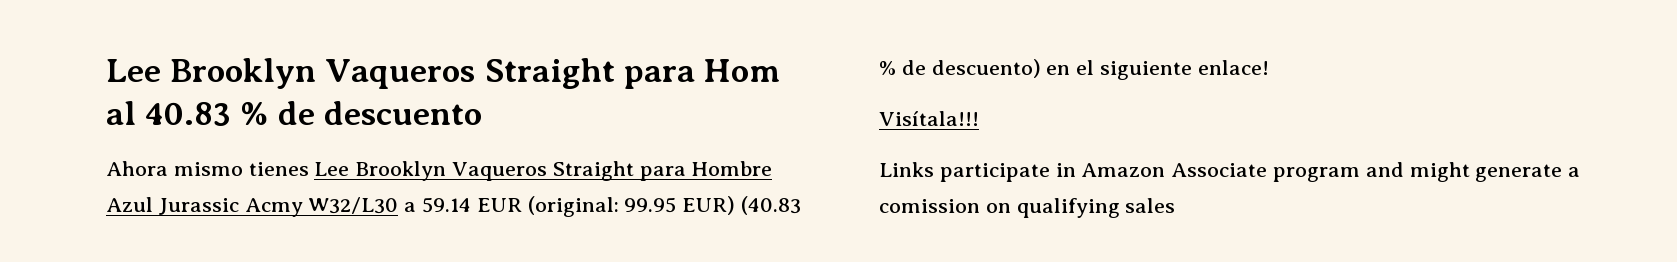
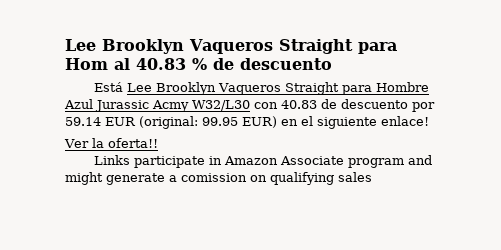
[106,161,309,176] Ahora mismo tienes -> [94,82,124,92] Está
[404,202,417,212] a -> [254,99,435,112] con 40.83 de descuento por
[741,196,802,215] [879,59,1041,78] (40.83 % de descuento) -> (277, 122) none
[879,111,979,126] Visítala!!! -> [64,138,158,148] Ver la oferta!!

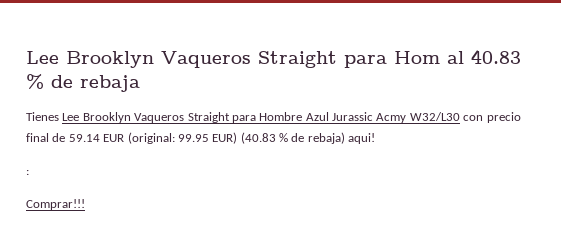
[240,58,332,70] [94,82,124,92] descuento // Está -> [80,75,140,92] [26,112,59,121] rebaja // Tienes
[281,99,435,112] 40.83 de descuento por -> [486,112,521,123] [26,133,66,142] precio final de
[281,116,429,129] [64,138,158,148] [94,155,433,168] [65,172,372,185] en el siguiente enlace! // Ver la oferta!! // Links participate in Amazon Associate program and might generate a comission on qualifying sales -> [240,132,376,144] [26,170,29,175] [26,199,85,210] (40.83 % de rebaja) aqui! // : // Comprar!!!

